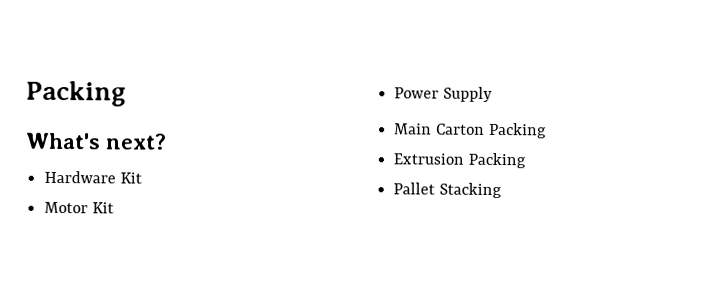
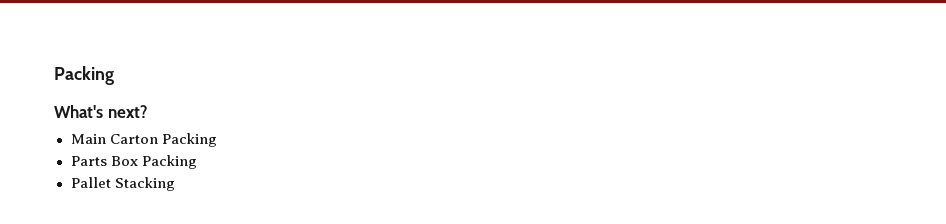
[44,170,142,184] [44,201,114,214] [394,86,493,102] // Hardware Kit // Motor Kit // Power Supply -> (148, 111) none
[393,153,465,165] Extrusion -> [70,156,138,166] Parts Box

